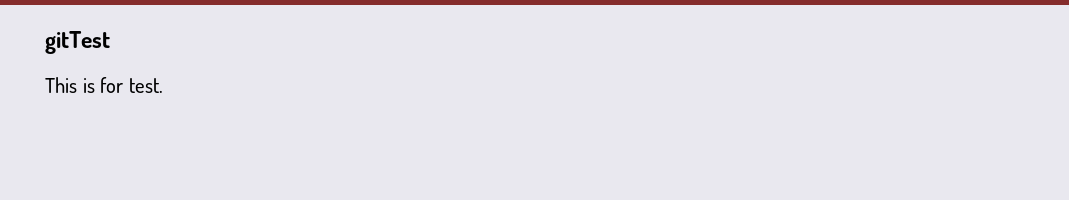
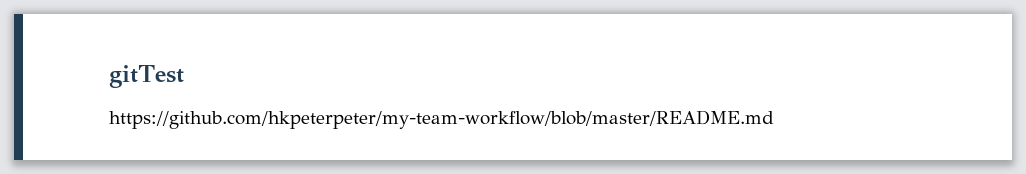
[45,77,163,93] This is for test. -> [109,110,774,129] https://github.com/hkpeterpeter/my-team-workflow/blob/master/README.md

